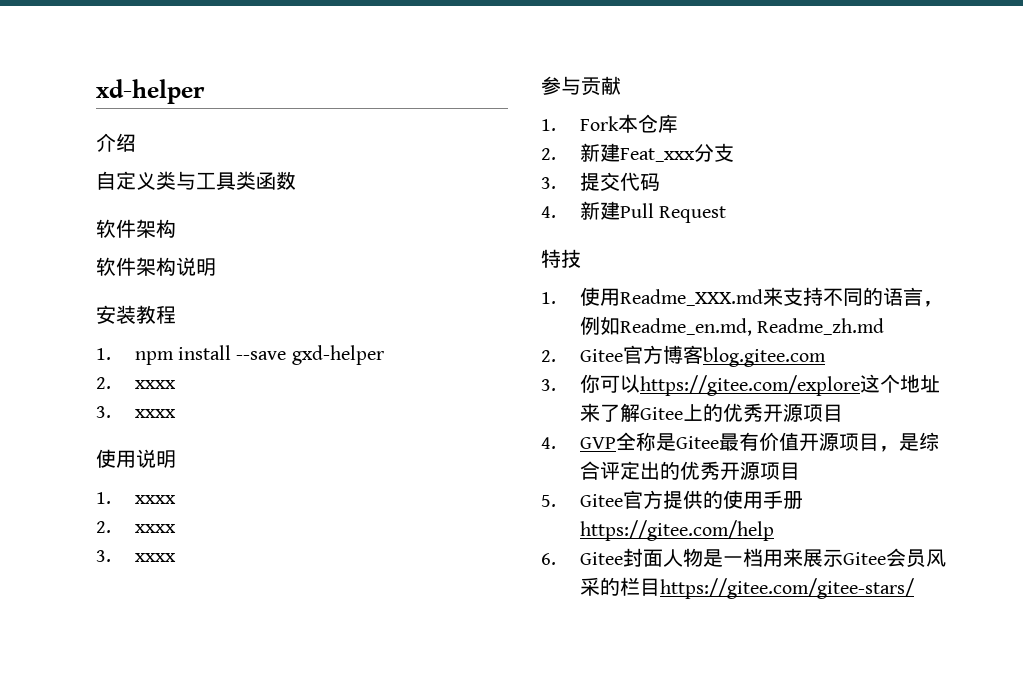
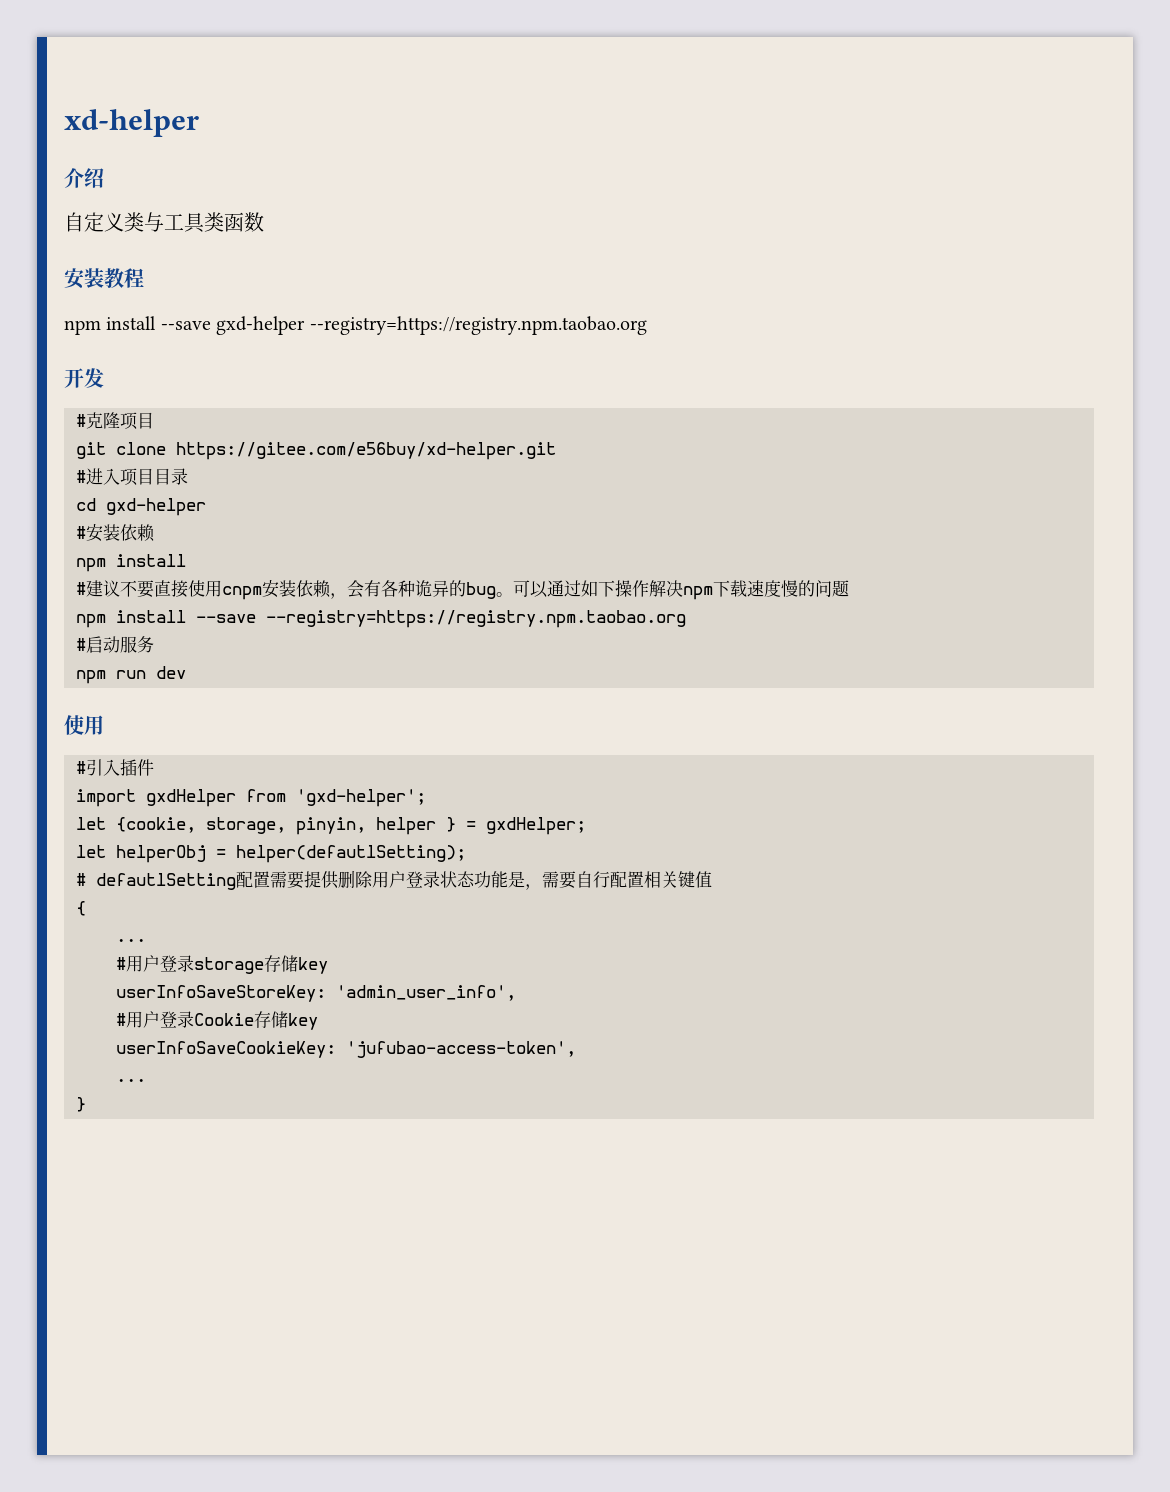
[96,219,176,238] [96,257,216,276] // 软件架构 // 软件架构说明 -> (264, 222) none
[96,348,111,360] 1. -> (144, 278) none
[96,377,176,389] [96,406,176,418] [96,449,176,468] [96,492,176,504] [96,521,176,533] [96,550,176,562] [541,76,621,96] [541,114,678,133] [541,143,734,162] [541,172,660,191] [541,201,727,223] [541,249,581,268] [541,287,943,307] [579,316,885,336] [541,345,826,367] [541,374,940,396] [579,403,843,422] [541,432,939,452] [579,461,800,480] [541,490,803,509] [579,520,774,541] [541,548,946,568] [579,577,914,599] // 2. xxxx // 3. xxxx // 使用说明 // 1. xxxx // 2. xxxx // 3. xxxx // 参与贡献 // 1. Fork本仓库 // 2.新建Feat_xxx分支 // 3.提交代码 // 4.新建Pull Request // 特技 // 1.使用Readme_XXX.md来支持不同的语言，例如Readme_en.md, Readme_zh.md // 2. Gitee官方博客blog.gitee.com // 3.你可以https://gitee.com/explore这个地址来了解Gitee上的优秀开源项目 // 4. GVP全称是Gitee最有价值开源项目，是综合评定出的优秀开源项目 // 5. Gitee官方提供的使用手册https://gitee.com/help // 6. Gitee封面人物是一档用来展示Gitee会员风采的栏目https://gitee.com/gitee-stars/ -> [309,316,647,335] [64,368,104,388] [76,412,154,430] [76,442,556,460] [76,468,188,486] [76,498,206,516] [76,524,155,542] [76,554,186,572] [76,580,849,600] [76,610,686,628] [76,636,154,653] [76,666,186,684] [64,715,104,735] [76,759,154,776] [76,789,426,807] [76,817,586,835] [76,845,466,863] [76,870,712,890] [76,901,86,916] [116,938,146,942] [116,955,328,974] [116,985,516,1002] [116,1011,318,1030] [116,1041,576,1058] [116,1078,146,1082] [76,1097,86,1112] --registry=https://registry.npm.taobao.org // 开发 // #克隆项目 // git clone https://gitee.com/e56buy/xd-helper.git // #进入项目目录 // cd gxd-helper // #安装依赖 // npm install // #建议不要直接使用cnpm安装依赖，会有各种诡异的bug。可以通过如下操作解决npm下载速度慢的问题 // npm install --save --registry=https://registry.npm.taobao.org // #启动服务 // npm run dev // 使用 // #引入插件 // import gxdHelper from 'gxd-helper'; // let {cookie, storage, pinyin, helper } = gxdHelper; // let helperObj = helper(defautlSetting); // # defautlSetting配置需要提供删除用户登录状态功能是，需要自行配置相关键值 // { // ... // #用户登录storage存储key // userInfoSaveStoreKey: 'admin_user_info', // #用户登录Cookie存储key // userInfoSaveCookieKey: 'jufubao-access-token', // ... // }

